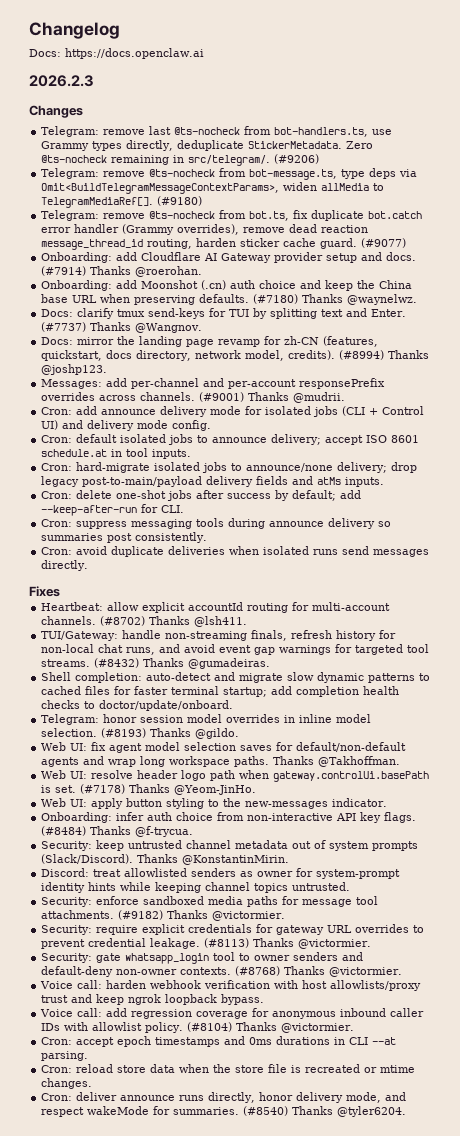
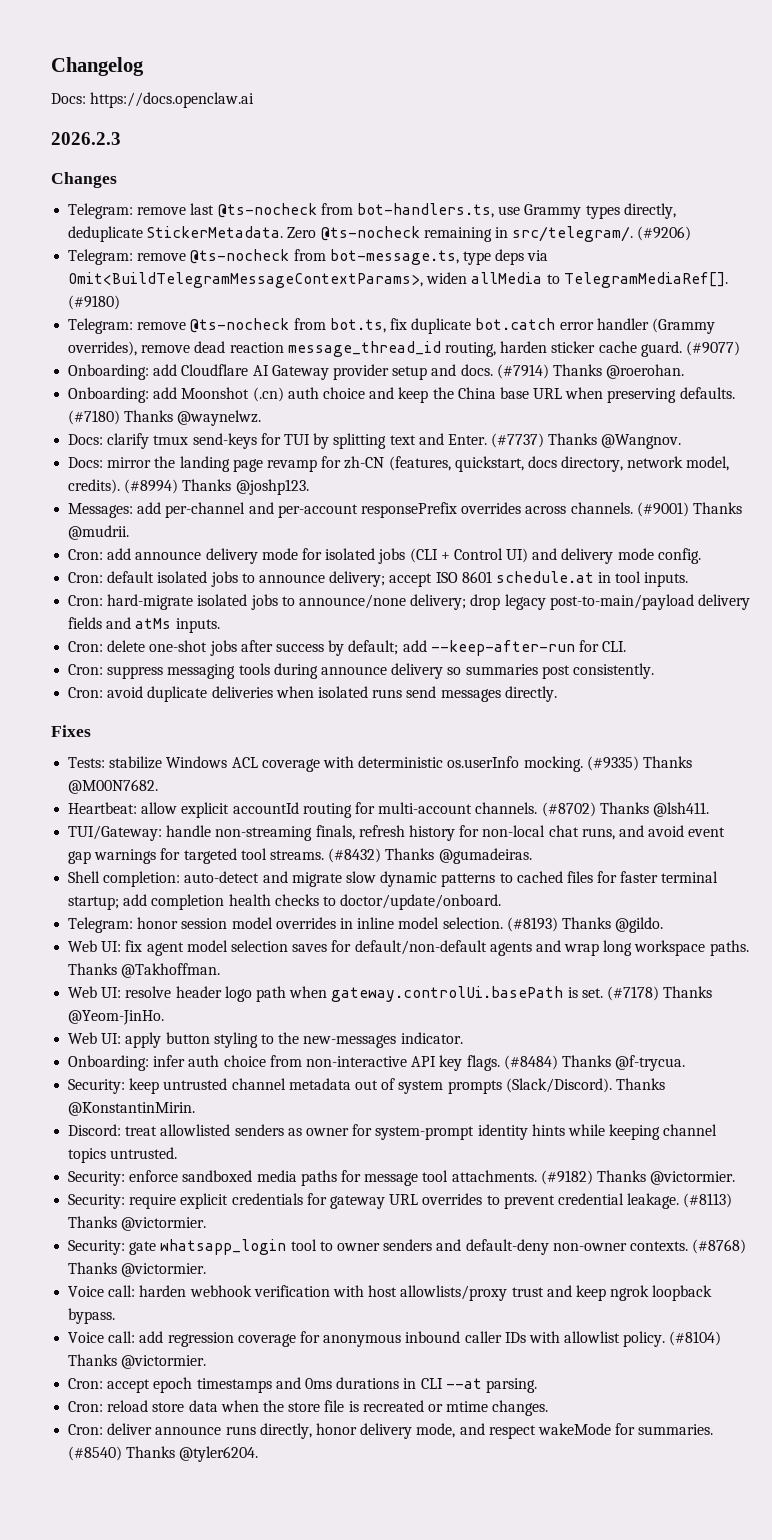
(60, 591) none -> [68,756,692,772] [68,779,159,794] // Tests: stabilize Windows ACL coverage with deterministic os.userInfo mocking. (#9335) Thanks @M00N7682.

